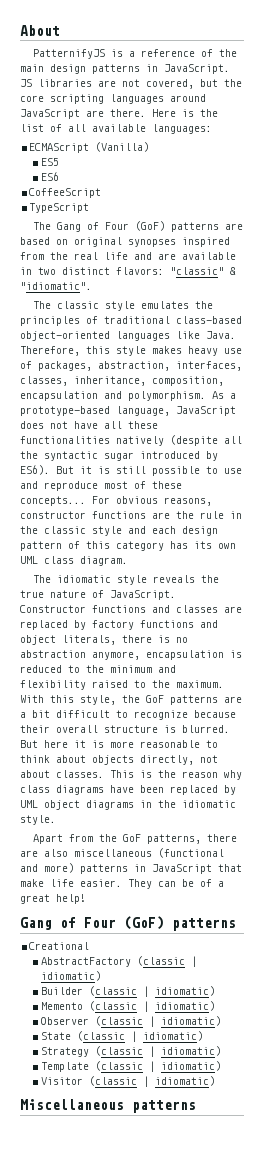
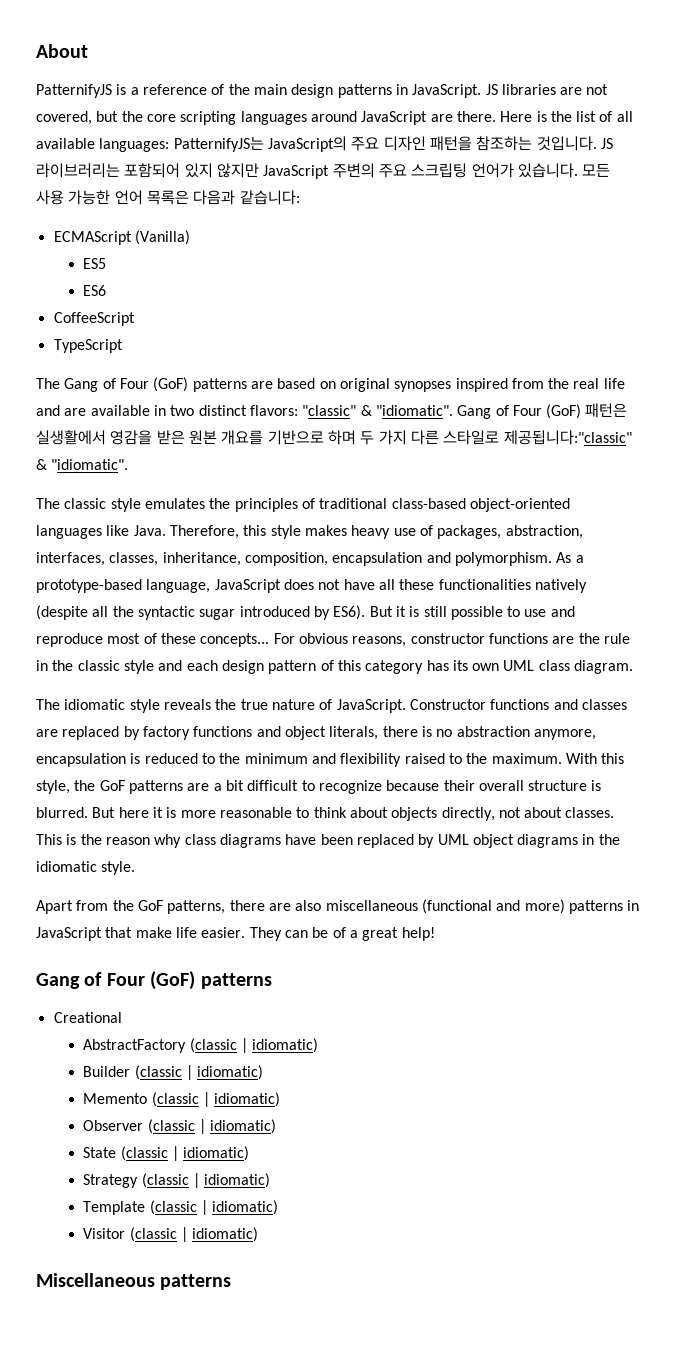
(212, 129) none -> [173,136,613,152] [36,163,611,179] [36,190,300,205] PatternifyJS는 JavaScript의 주요 디자인 패턴을 참조하는 것입니다. JS 라이브러리는 포함되어 있지 않지만 JavaScript 주변의 주요 스크립팅 언어가 있습니다. 모든 사용 가능한 언어 목록은 다음과 같습니다:
(92, 286) none -> [457,403,628,419] [36,430,632,445] [36,459,129,470] Gang of Four (GoF) 패턴은 실생활에서 영감을 받은 원본 개요를 기반으로 하며 두 가지 다른 스타일로 제공됩니다:"classic" & "idiomatic".

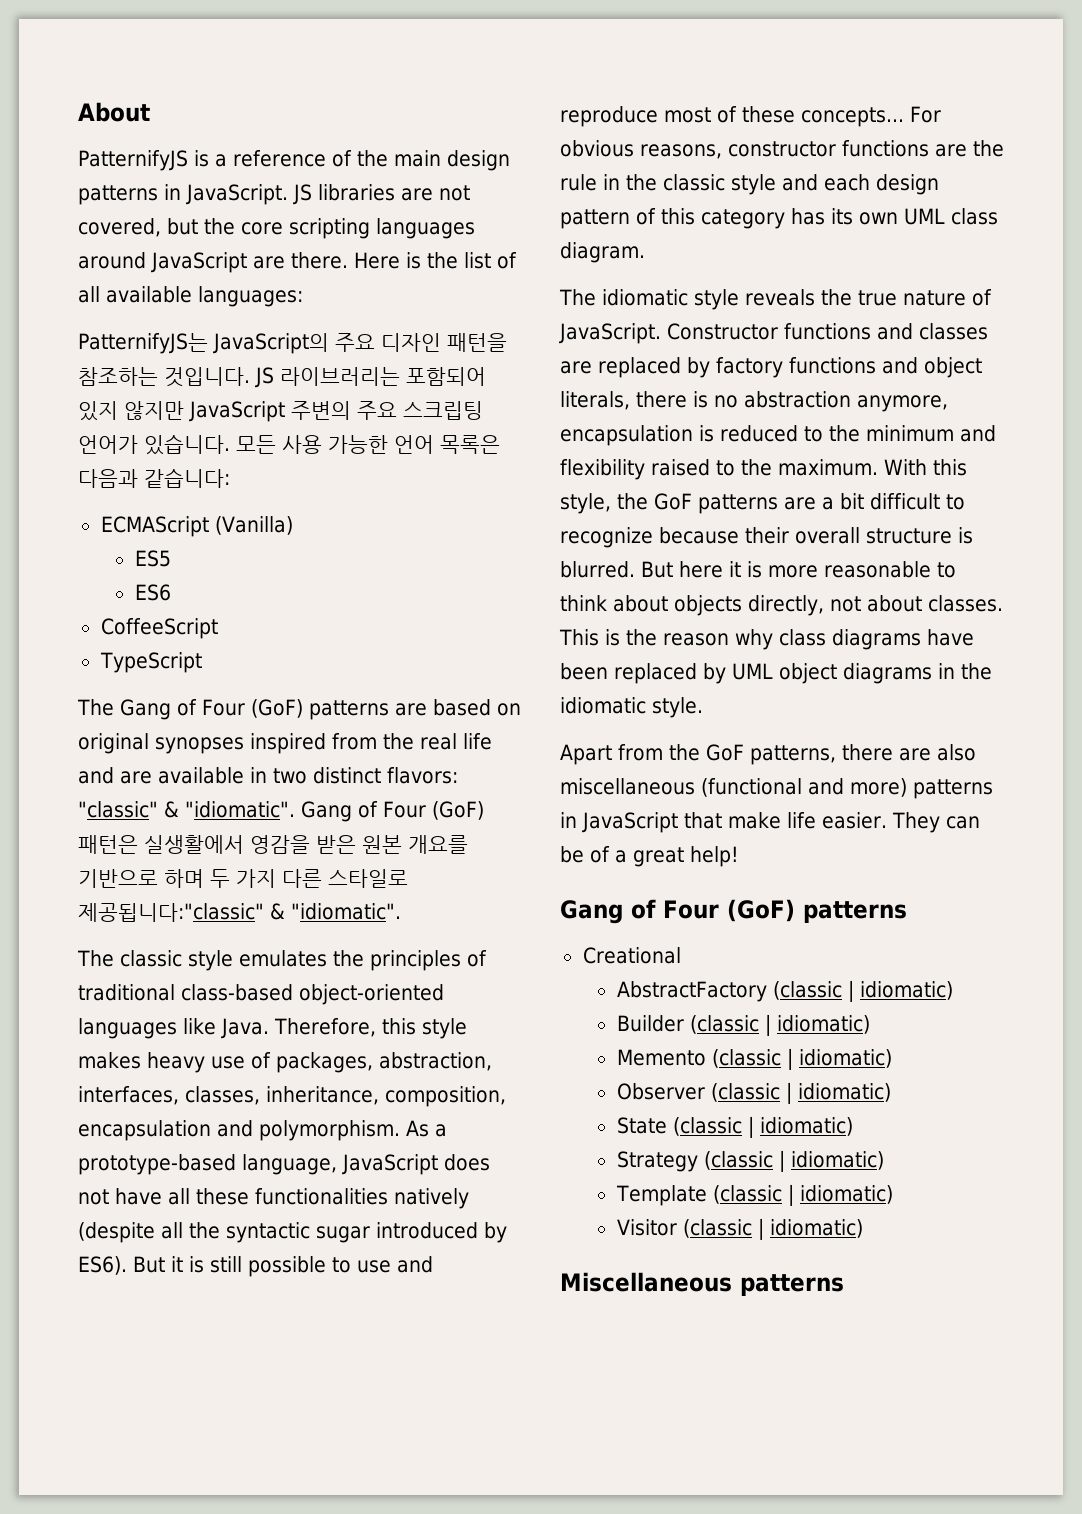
(170, 145) none -> (303, 296) //

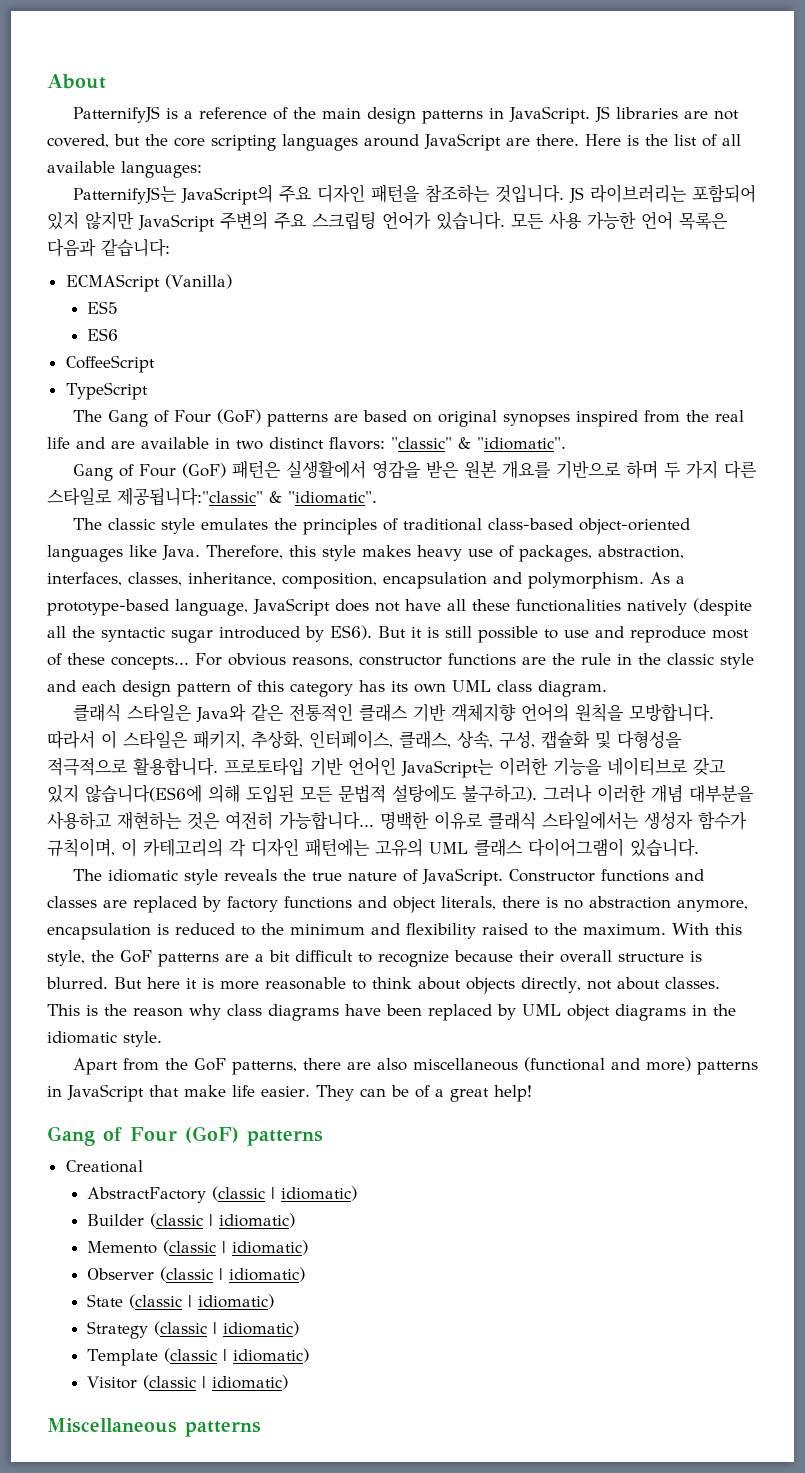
(295, 809) none -> (566, 443) //
(645, 252) none -> [72,703,714,722] [47,730,682,749] [47,757,726,778] [47,784,754,803] [47,811,747,830] [47,838,699,857] // 클래식 스타일은 Java와 같은 전통적인 클래스 기반 객체지향 언어의 원칙을 모방합니다. 따라서 이 스타일은 패키지, 추상화, 인터페이스, 클래스, 상속, 구성, 캡슐화 및 다형성을 적극적으로 활용합니다. 프로토타입 기반 언어인 JavaScript는 이러한 기능을 네이티브로 갖고 있지 않습니다(ES6에 의해 도입된 모든 문법적 설탕에도 불구하고). 그러나 이러한 개념 대부분을 사용하고 재현하는 것은 여전히 가능합니다... 명백한 이유로 클래식 스타일에서는 생성자 함수가 규칙이며, 이 카테고리의 각 디자인 패턴에는 고유의 UML 클래스 다이어그램이 있습니다.

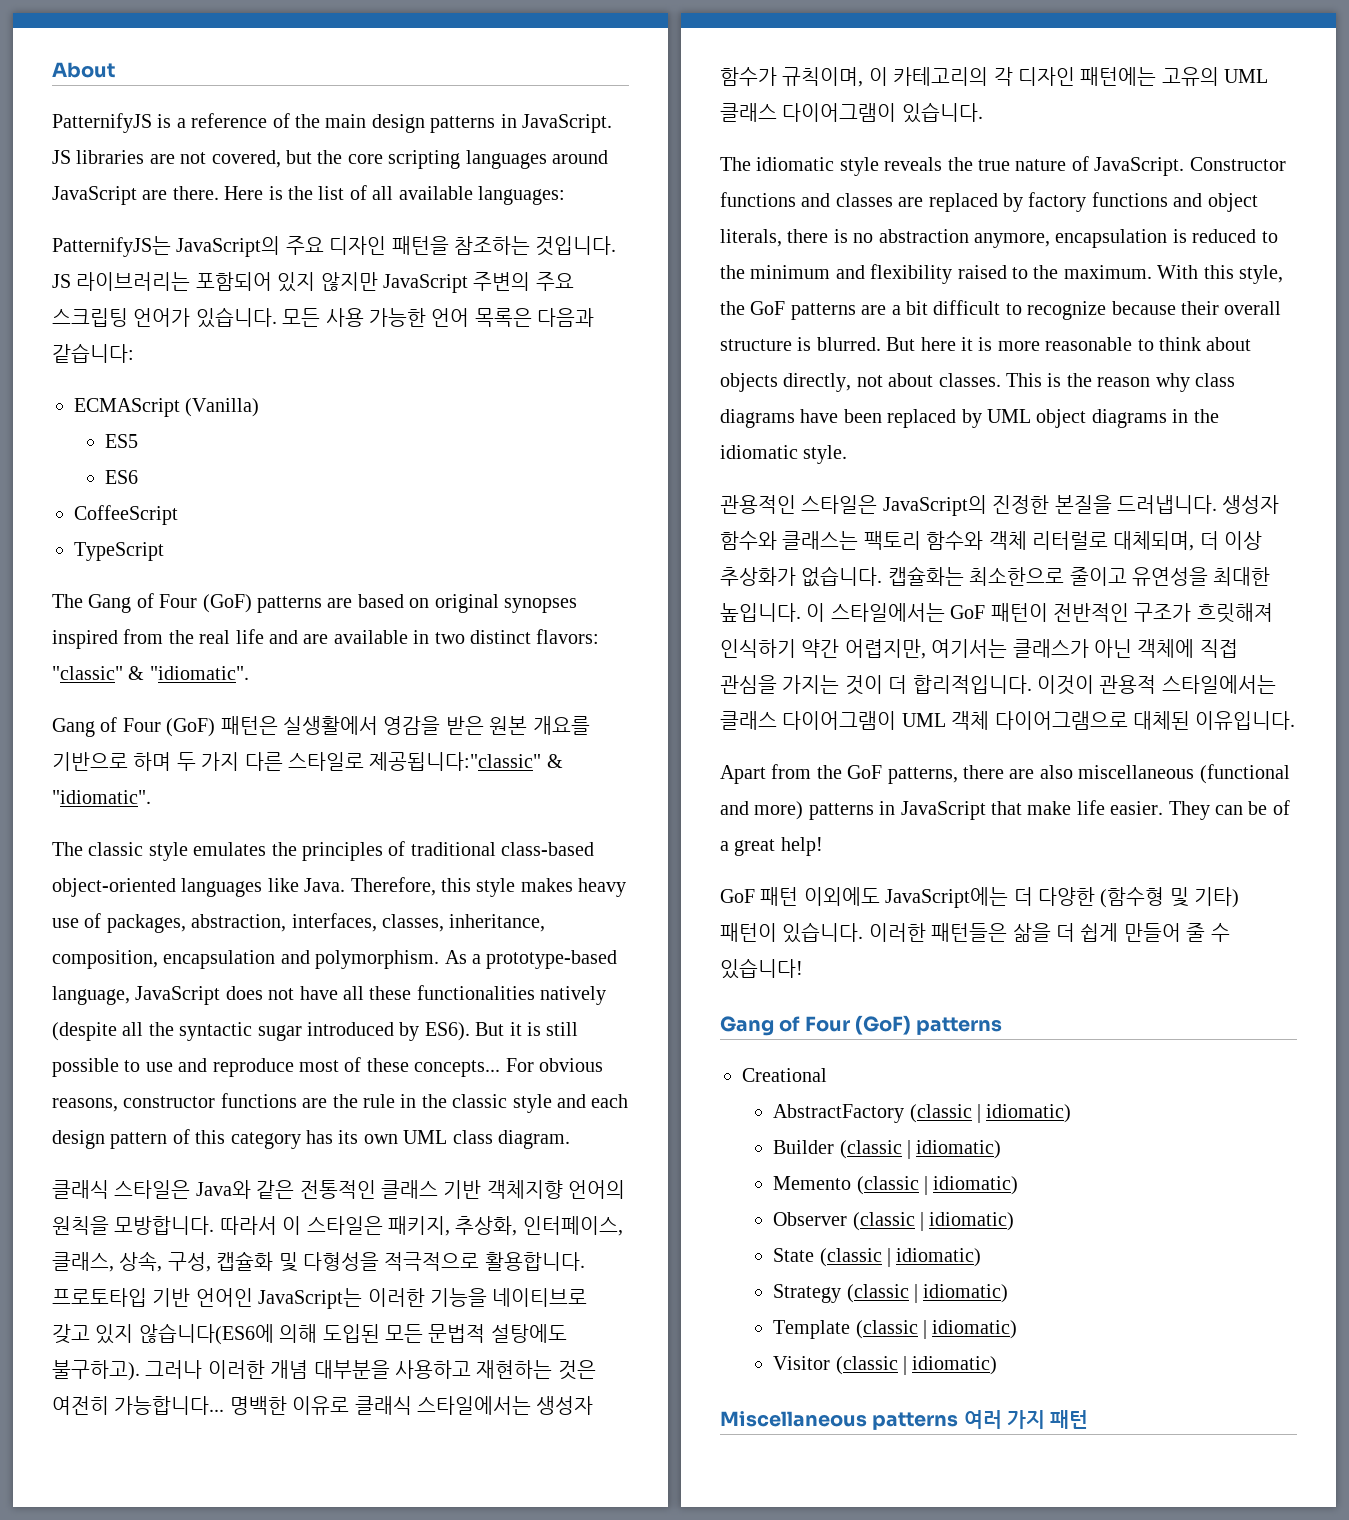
(162, 1039) none -> [720,495,1280,516] [720,531,1263,551] [720,566,1271,587] [720,603,1273,623] [720,639,1238,659] [720,675,1276,695] [720,711,1296,730] // 관용적인 스타일은 JavaScript의 진정한 본질을 드러냅니다. 생성자 함수와 클래스는 팩토리 함수와 객체 리터럴로 대체되며, 더 이상 추상화가 없습니다. 캡슐화는 최소한으로 줄이고 유연성을 최대한 높입니다. 이 스타일에서는 GoF 패턴이 전반적인 구조가 흐릿해져 인식하기 약간 어렵지만, 여기서는 클래스가 아닌 객체에 직접 관심을 가지는 것이 더 합리적입니다. 이것이 관용적 스타일에서는 클래스 다이어그램이 UML 객체 다이어그램으로 대체된 이유입니다.
(532, 1093) none -> [720,887,1240,908] [720,922,1230,943] [720,958,803,979] // GoF 패턴 이외에도 JavaScript에는 더 다양한 (함수형 및 기타) 패턴이 있습니다. 이러한 패턴들은 삶을 더 쉽게 만들어 줄 수 있습니다!
(261, 1429) none -> [963,1410,1089,1429] 여러 가지 패턴

